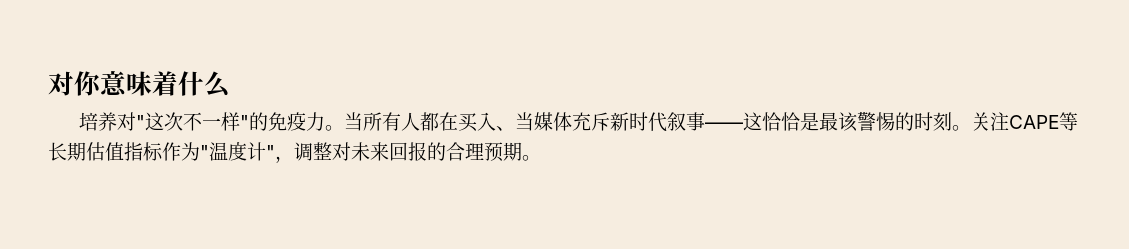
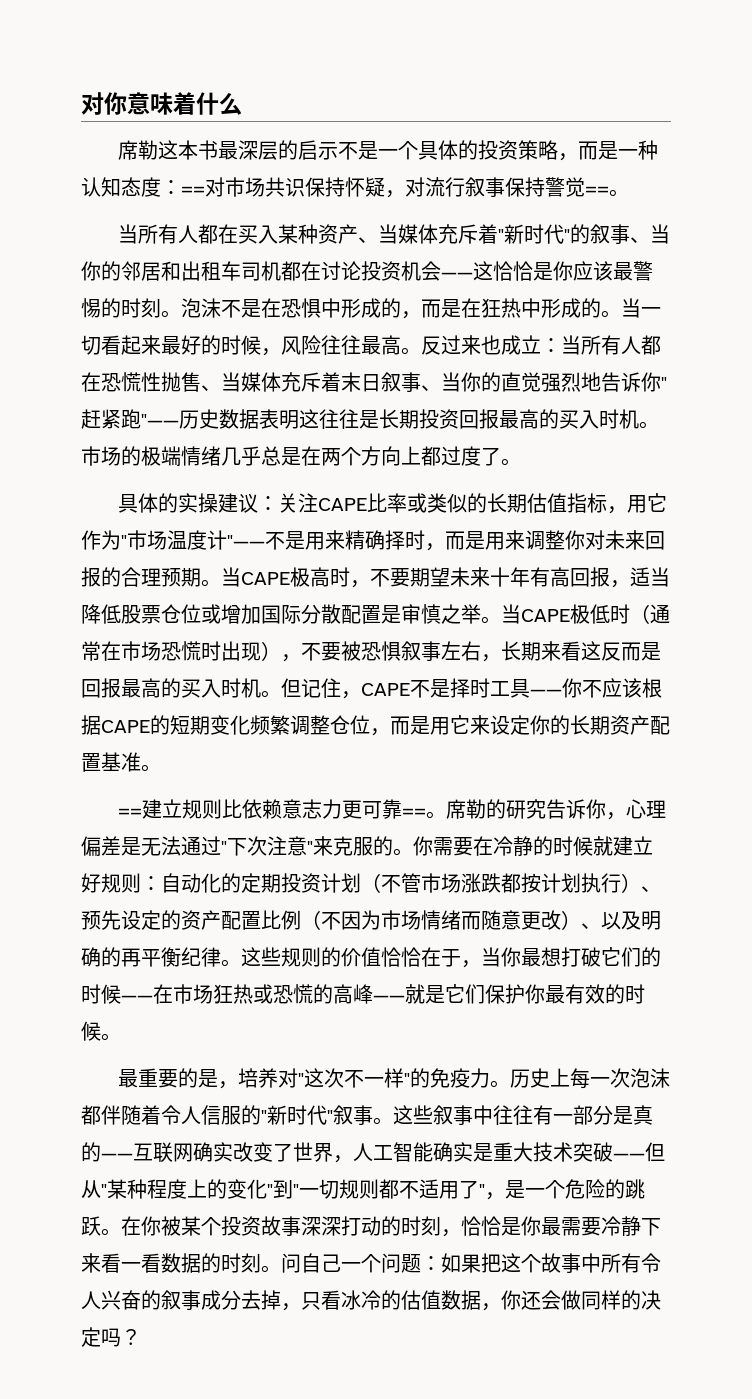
(231, 84) none -> [118,140,659,161] [81,177,629,198] [118,224,671,244] [81,261,653,281] [81,298,661,319] [81,335,661,356] [81,372,667,392] [81,409,659,429] [81,446,521,466] [118,493,668,514] [81,530,665,551] [81,567,670,588] [81,604,670,624] [81,641,661,662] [81,678,662,699] [81,715,670,736] [81,752,161,772] [118,799,667,820] [81,836,653,857] [81,873,661,893] [81,910,661,930] [81,947,661,968] [81,984,645,1004] [81,1021,121,1041] [118,1068,239,1089] 席勒这本书最深层的启示不是一个具体的投资策略，而是一种认知态度：==对市场共识保持怀疑，对流行叙事保持警觉==。 // 当所有人都在买入某种资产、当媒体充斥着"新时代"的叙事、当你的邻居和出租车司机都在讨论投资机会——这恰恰是你应该最警惕的时刻。泡沫不是在恐惧中形成的，而是在狂热中形成的。当一切看起来最好的时候，风险往往最高。反过来也成立：当所有人都在恐慌性抛售、当媒体充斥着末日叙事、当你的直觉强烈地告诉你"赶紧跑"——历史数据表明这往往是长期投资回报最高的买入时机。市场的极端情绪几乎总是在两个方向上都过度了。 // 具体的实操建议：关注CAPE比率或类似的长期估值指标，用它作为"市场温度计"——不是用来精确择时，而是用来调整你对未来回报的合理预期。当CAPE极高时，不要期望未来十年有高回报，适当降低股票仓位或增加国际分散配置是审慎之举。当CAPE极低时（通常在市场恐慌时出现），不要被恐惧叙事左右，长期来看这反而是回报最高的买入时机。但记住，CAPE不是择时工具——你不应该根据CAPE的短期变化频繁调整仓位，而是用它来设定你的长期资产配置基准。 // ==建立规则比依赖意志力更可靠==。席勒的研究告诉你，心理偏差是无法通过"下次注意"来克服的。你需要在冷静的时候就建立好规则：自动化的定期投资计划（不管市场涨跌都按计划执行）、预先设定的资产配置比例（不因为市场情绪而随意更改）、以及明确的再平衡纪律。这些规则的价值恰恰在于，当你最想打破它们的时候——在市场狂热或恐慌的高峰——就是它们保护你最有效的时候。 // 最重要的是，
[344,111,1079,132] [48,142,541,163] 当所有人都在买入、当媒体充斥新时代叙事——这恰恰是最该警惕的时刻。关注CAPE等长期估值指标作为"温度计"，调整对未来回报的合理预期。 -> [510,1068,671,1089] [81,1105,653,1125] [81,1142,665,1163] [81,1179,645,1200] [81,1216,661,1237] [81,1253,661,1273] [81,1290,661,1311] [81,1327,141,1347] 历史上每一次泡沫都伴随着令人信服的"新时代"叙事。这些叙事中往往有一部分是真的——互联网确实改变了世界，人工智能确实是重大技术突破——但从"某种程度上的变化"到"一切规则都不适用了"，是一个危险的跳跃。在你被某个投资故事深深打动的时刻，恰恰是你最需要冷静下来看一看数据的时刻。问自己一个问题：如果把这个故事中所有令人兴奋的叙事成分去掉，只看冰冷的估值数据，你还会做同样的决定吗？

